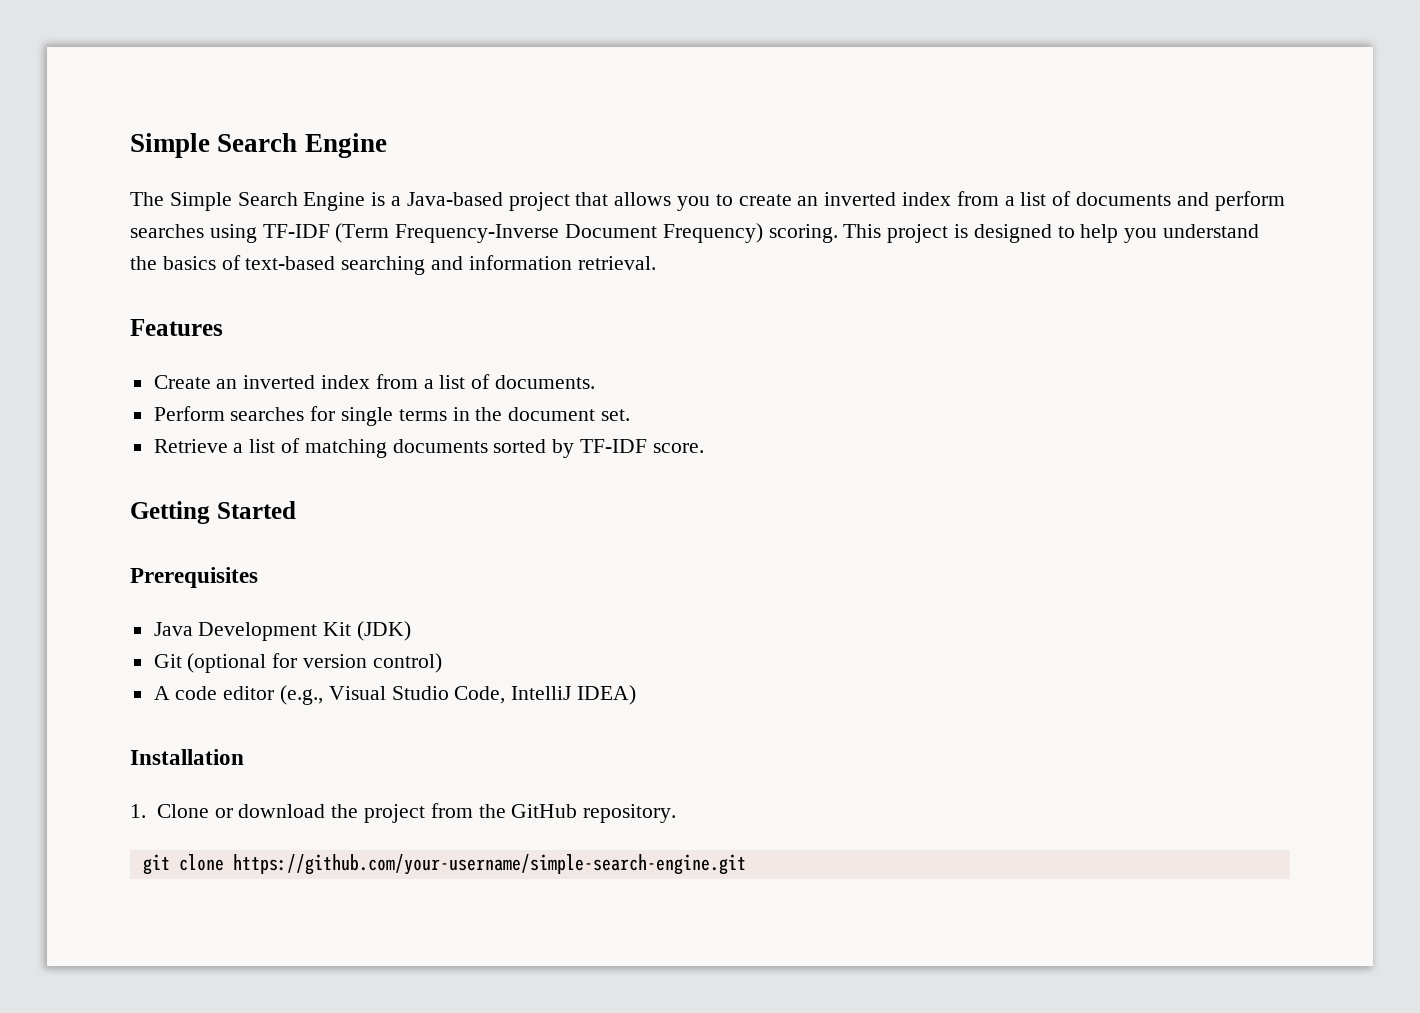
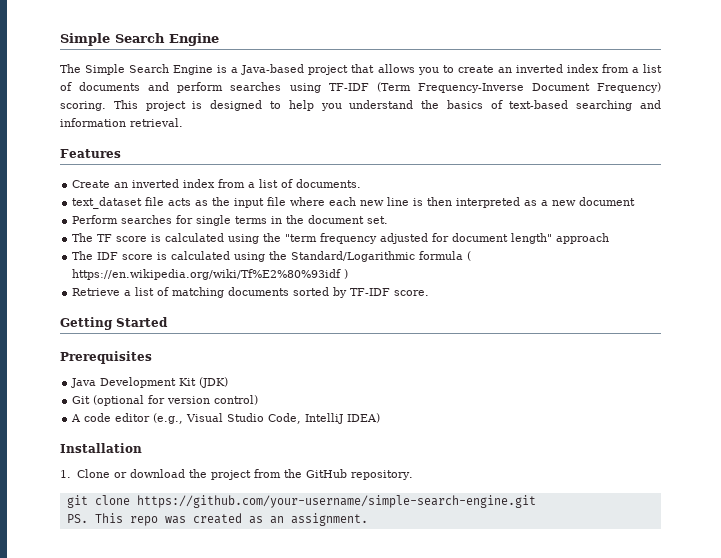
(596, 382) none -> [72,197,636,209] // text_dataset file acts as the input file where each new line is then interpreted as a new document
(631, 415) none -> [72,233,610,244] [72,251,472,262] [72,269,349,280] // The TF score is calculated using the "term frequency adjusted for document length" approach // The IDF score is calculated using the Standard/Logarithmic formula ( https://en.wikipedia.org/wiki/Tf%E2%80%93idf )
(746, 864) none -> [66,513,368,526] // PS. This repo was created as an assignment.

